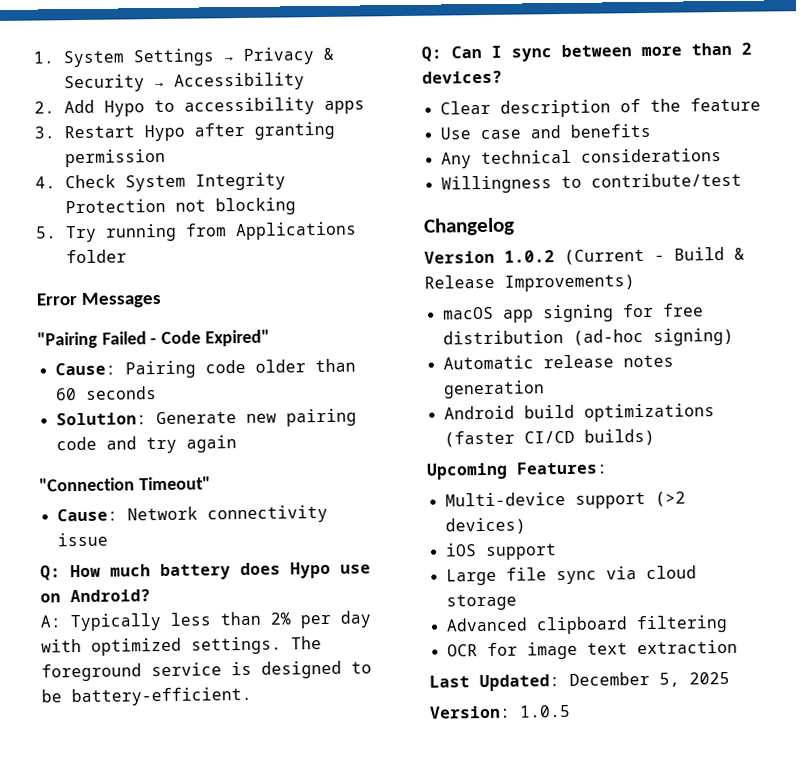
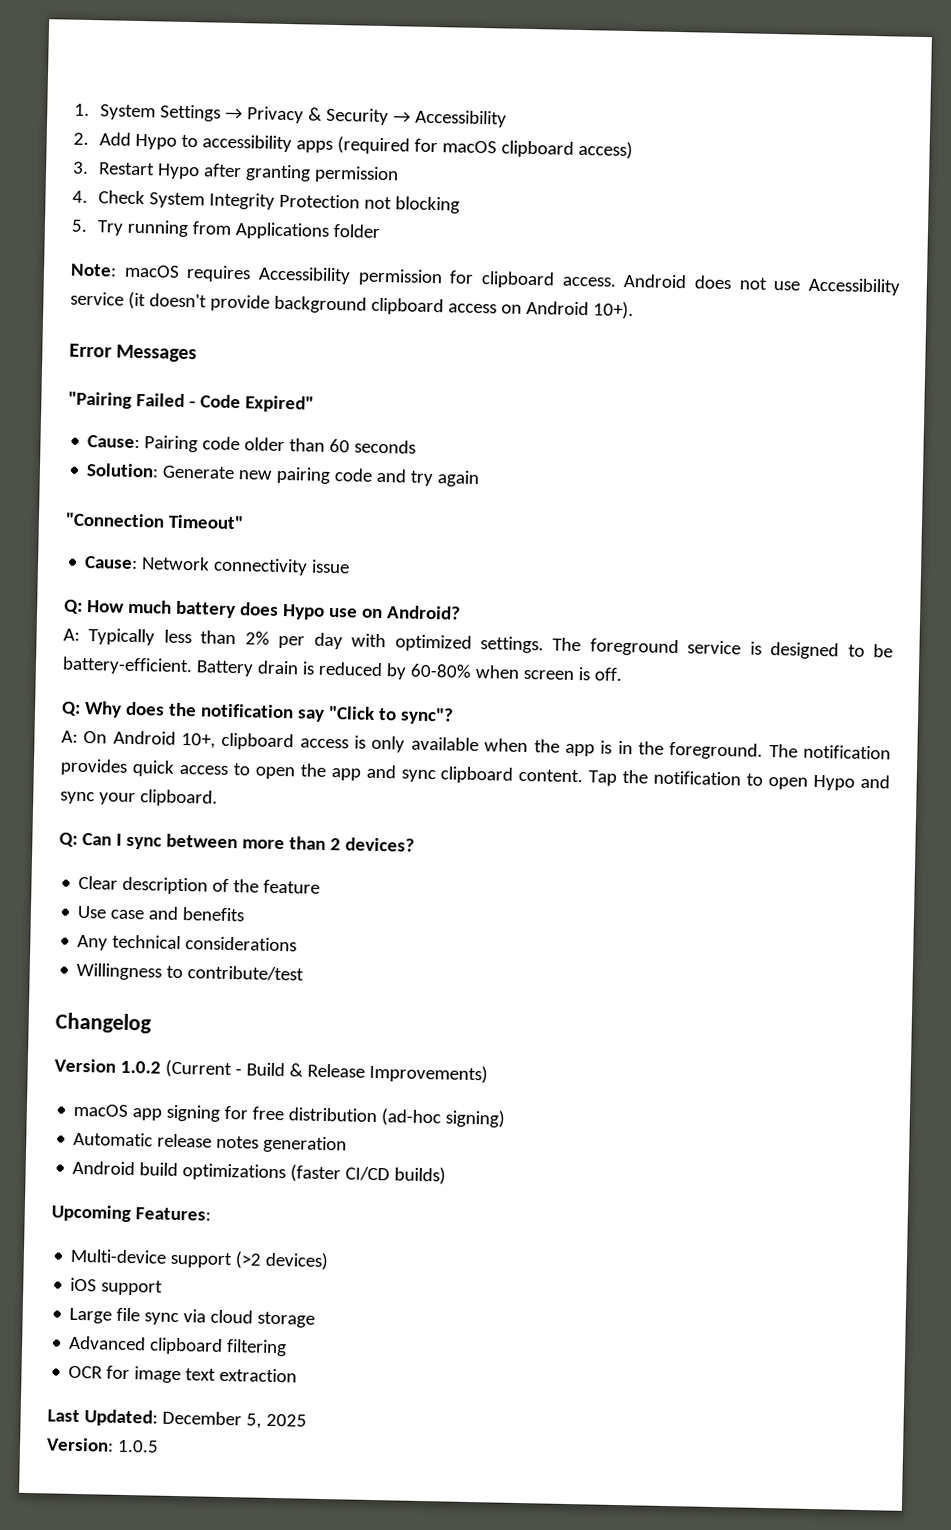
(366, 107) none -> [337,136,634,160] (required for macOS clipboard access)
(128, 256) none -> [70,263,901,296] [70,291,634,320] // Note: macOS requires Accessibility permission for clipboard access. Android does not use Accessibility service (it doesn't provide background clipboard access on Android 10+).
(252, 696) none -> [195,660,623,681] [61,700,454,725] [61,730,892,760] [60,758,891,791] [60,789,218,807] Battery drain is reduced by 60-80% when screen is off. // Q: Why does the notification say "Click to sync"? // A: On Android 10+, clipboard access is only available when the app is in the foreground. The notification provides quick access to open the app and sync clipboard content. Tap the notification to open Hypo and sync your clipboard.

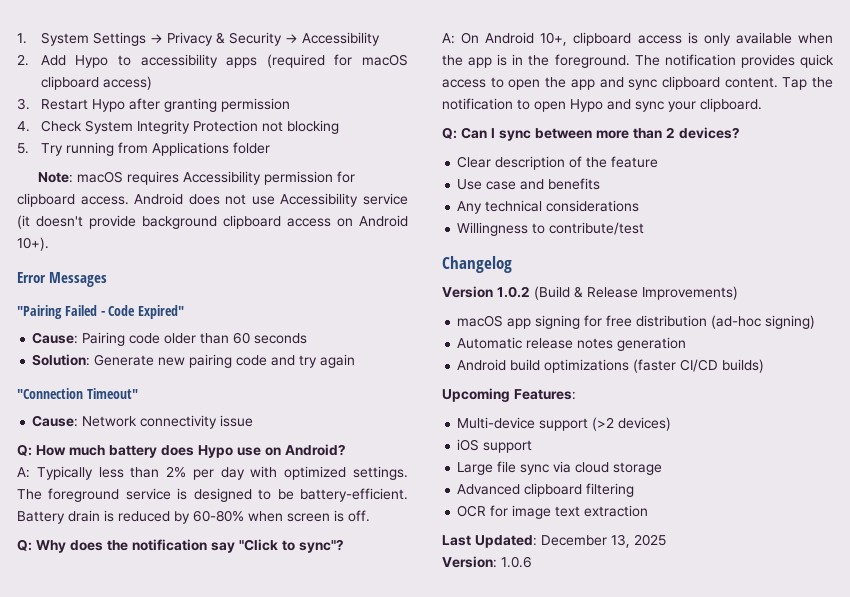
[164,1059,285,1079] (Current - Build -> [534,286,570,300] (Build
[245,1413,262,1429] 5, -> [611,534,630,548] 13,
[116,1439,159,1453] 1.0.5 -> [501,556,532,568] 1.0.6

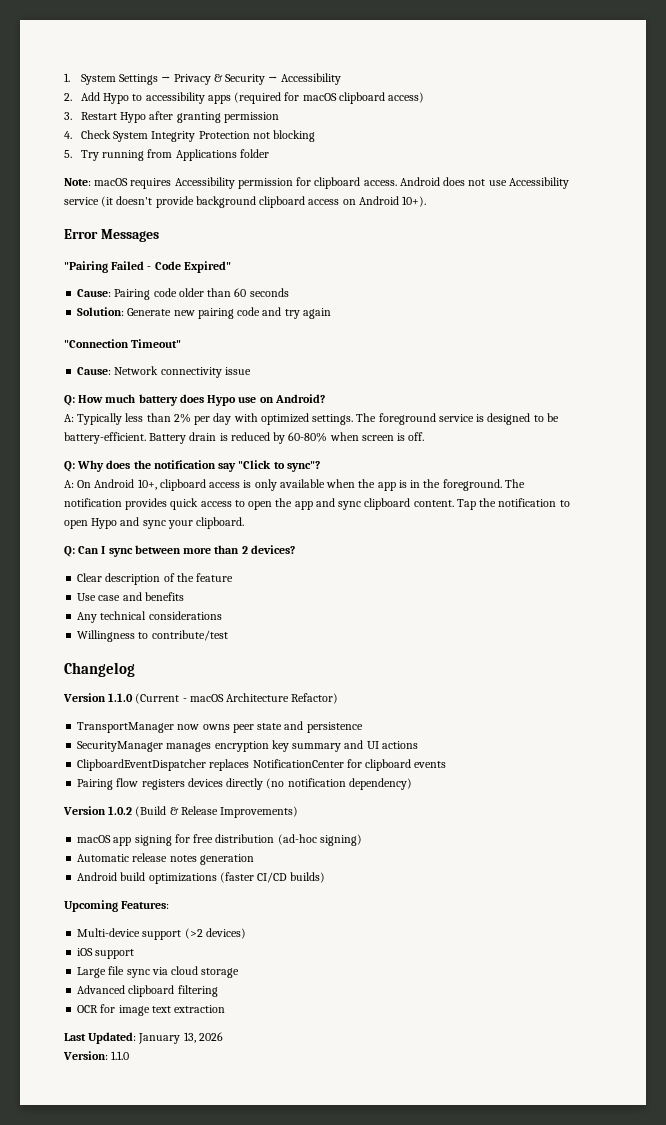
(512, 264) none -> [63,693,339,704] [77,721,363,733] [77,740,418,752] [77,759,447,771] [77,778,412,790] // Version 1.1.0 (Current - macOS Architecture Refactor) // TransportManager now owns peer state and persistence // SecurityManager manages encryption key summary and UI actions // ClipboardEventDispatcher replaces NotificationCenter for clipboard events // Pairing flow registers devices directly (no notification dependency)
[541,534,666,548] December 13, 2025 -> [138,1032,223,1044] January 13, 2026
[501,556,532,568] 1.0.6 -> [111,1051,130,1060] 1.1.0

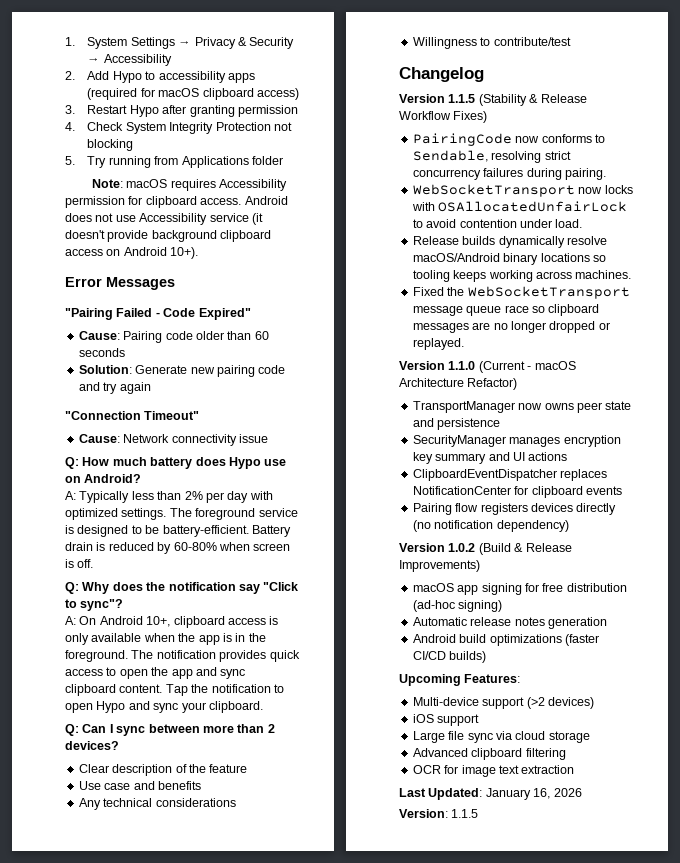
(135, 669) none -> [399,94,587,106] [399,111,488,123] [412,133,605,146] [412,150,571,163] [412,168,606,180] [412,184,633,197] [411,201,628,212] [412,219,583,228] [412,236,607,248] [412,253,606,265] [412,270,632,282] [412,286,630,299] [412,304,600,316] [412,321,610,333] [412,338,464,350] // Version 1.1.5 (Stability & Release Workflow Fixes) // PairingCode now conforms to Sendable, resolving strict concurrency failures during pairing. // WebSocketTransport now locks with OSAllocatedUnfairLock to avoid contention under load. // Release builds dynamically resolve macOS/Android binary locations so tooling keeps working across machines. // Fixed the WebSocketTransport message queue race so clipboard messages are no longer dropped or replayed.
[183,1032,196,1043] 13, -> [533,788,551,799] 16,
[111,1051,130,1060] 1.1.0 -> [451,809,479,818] 1.1.5

